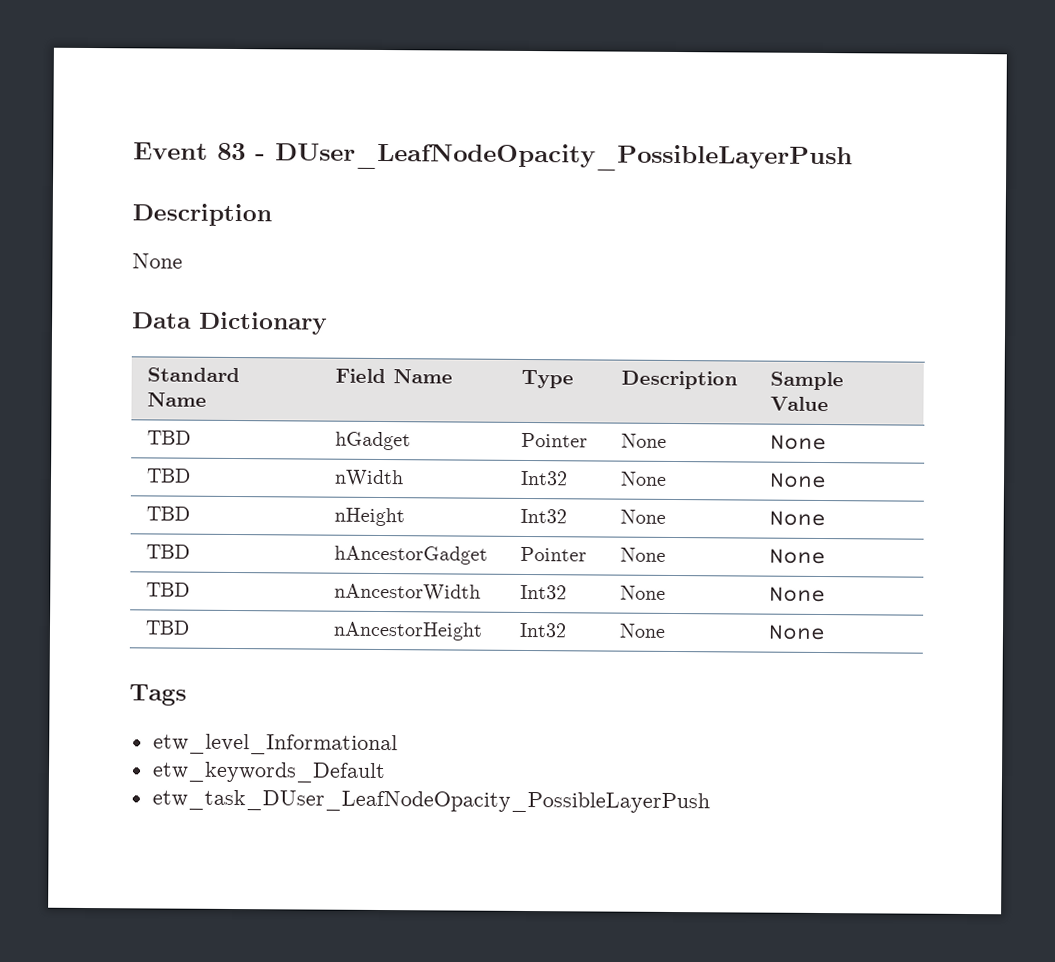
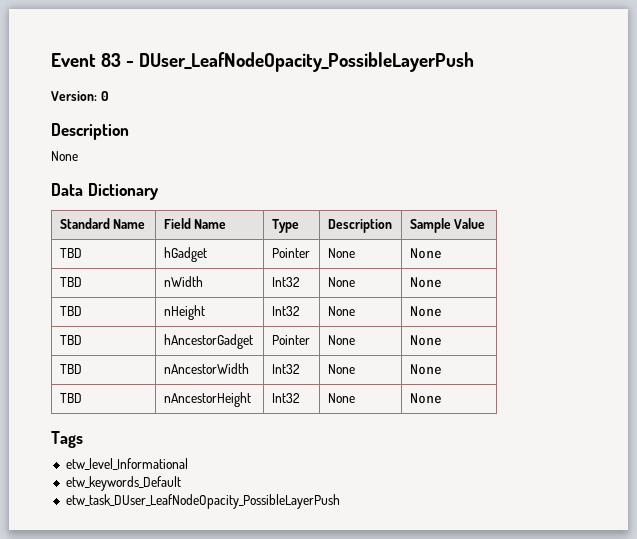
(853, 157) none -> [51,91,109,101] // Version: 0

